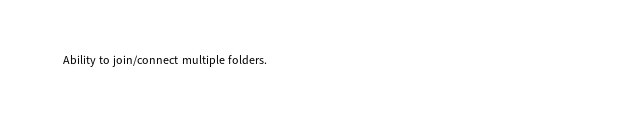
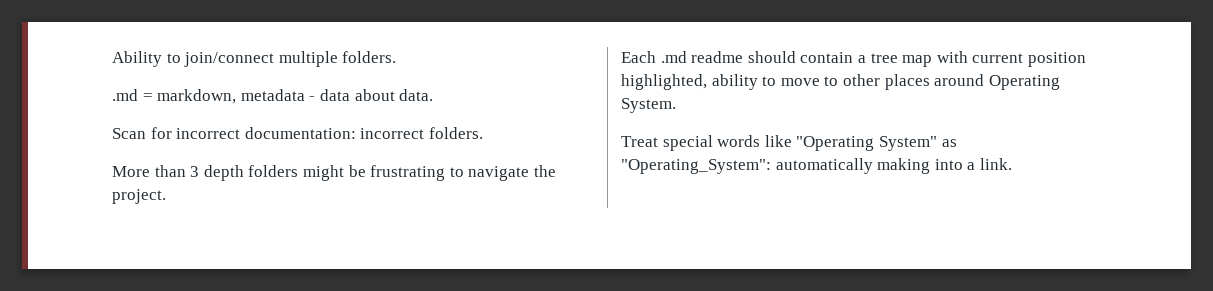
(267, 60) none -> [112,89,434,104] [112,127,483,139] [112,165,556,181] [112,189,166,204] [621,51,1086,67] [621,74,1060,90] [621,98,676,113] [621,135,957,151] [621,158,1012,174] // .md = markdown, metadata - data about data. // Scan for incorrect documentation: incorrect folders. // More than 3 depth folders might be frustrating to navigate the project. // Each .md readme should contain a tree map with current position highlighted, ability to move to other places around Operating System. // Treat special words like "Operating System" as "Operating_System": automatically making into a link.

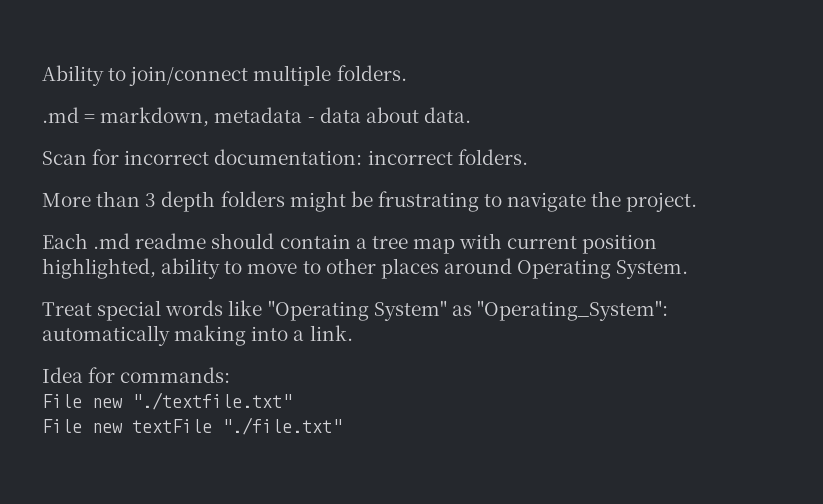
(1012, 164) none -> [42,367,231,383] [42,392,292,410] [42,417,342,435] // Idea for commands: // File new "./textfile.txt" // File new textFile "./file.txt"

